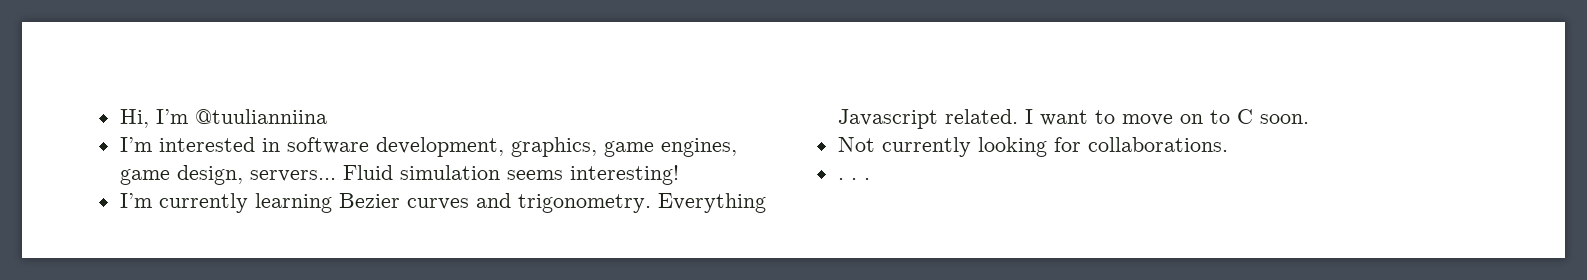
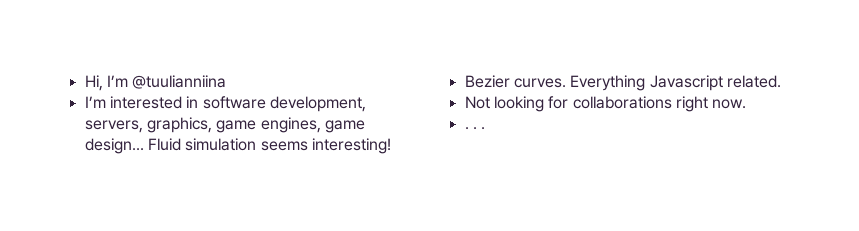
(504, 147) none -> [84,120,143,133] servers,
[176,165,336,185] design, servers... -> [84,138,144,154] design...
[119,193,766,213] [837,109,1309,129] I’m currently learning Bezier curves and trigonometry. Everything Javascript related. I want to move on to C soon. -> [464,75,781,91] Bezier curves. Everything Javascript related.
[881,137,971,157] currently -> (490, 102) none
[1087,137,1228,152] collaborations. -> [572,96,747,112] collaborations right now.

